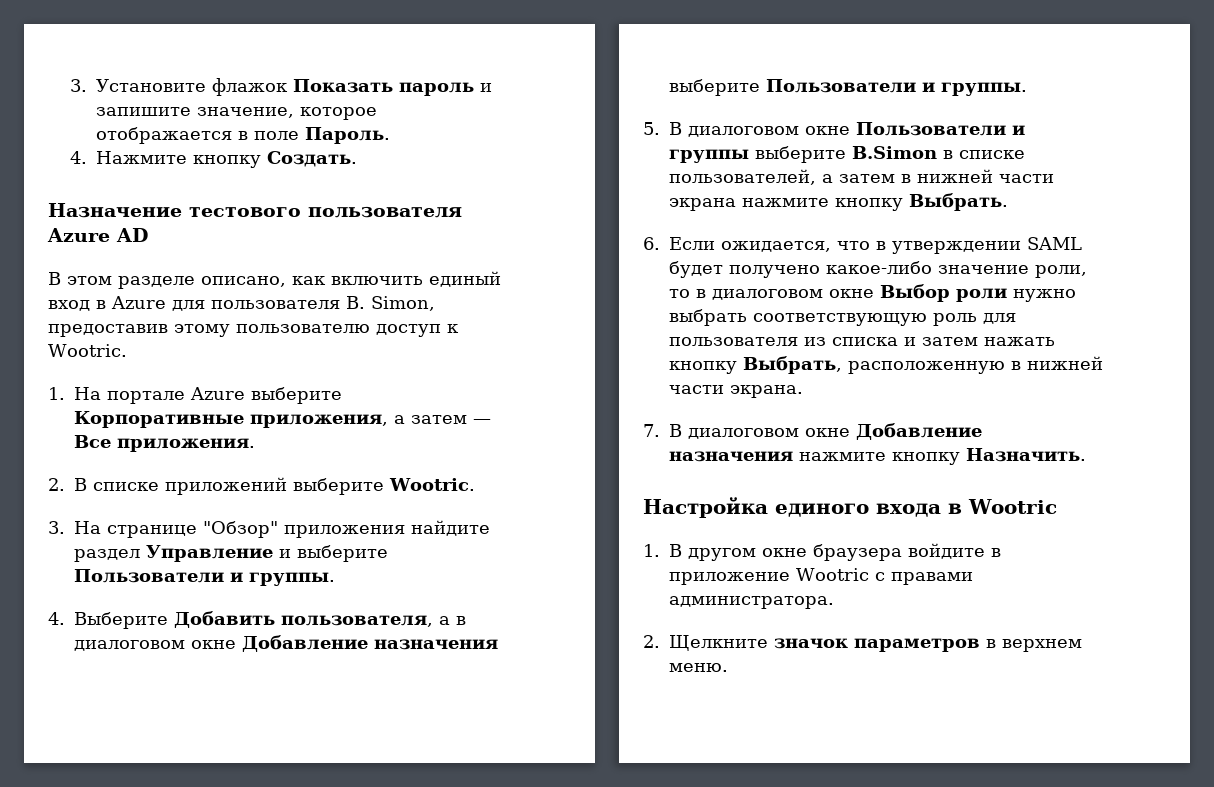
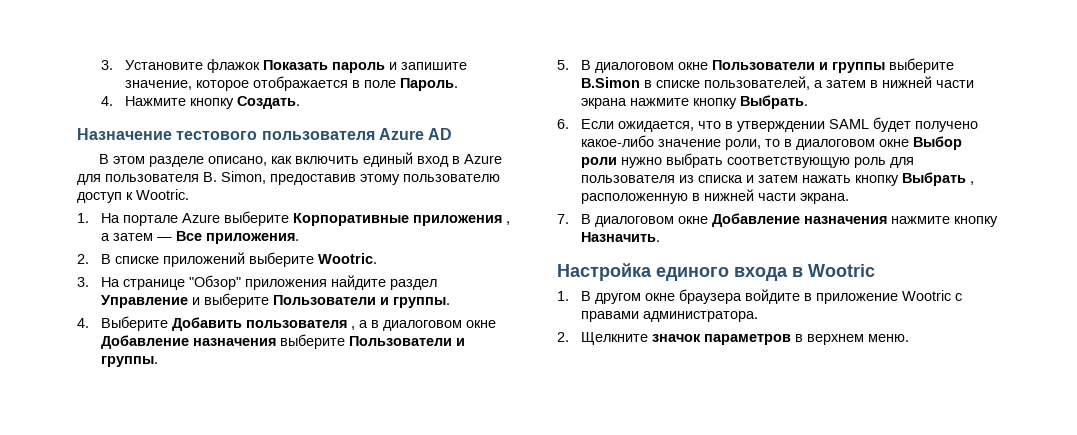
[250,414,388,428] приложения, -> [412,215,510,226] приложения ,
[281,615,433,627] пользователя, -> [245,320,355,330] пользователя ,
[743,356,842,374] Выбрать, -> [901,172,974,186] Выбрать ,

